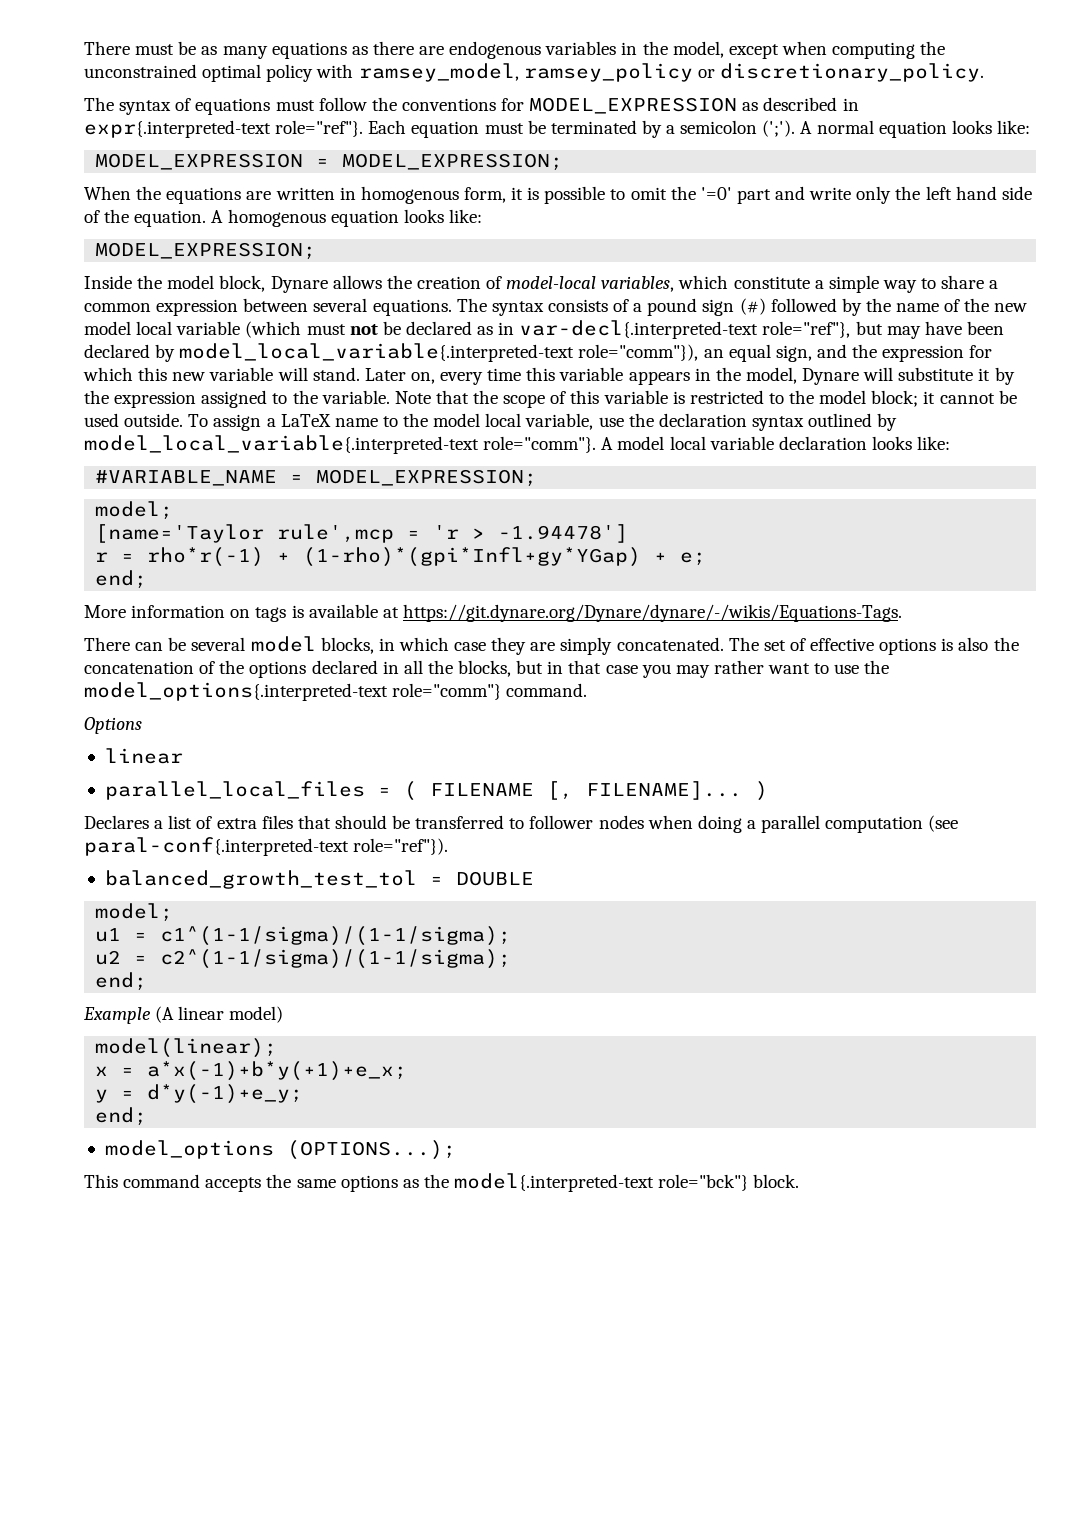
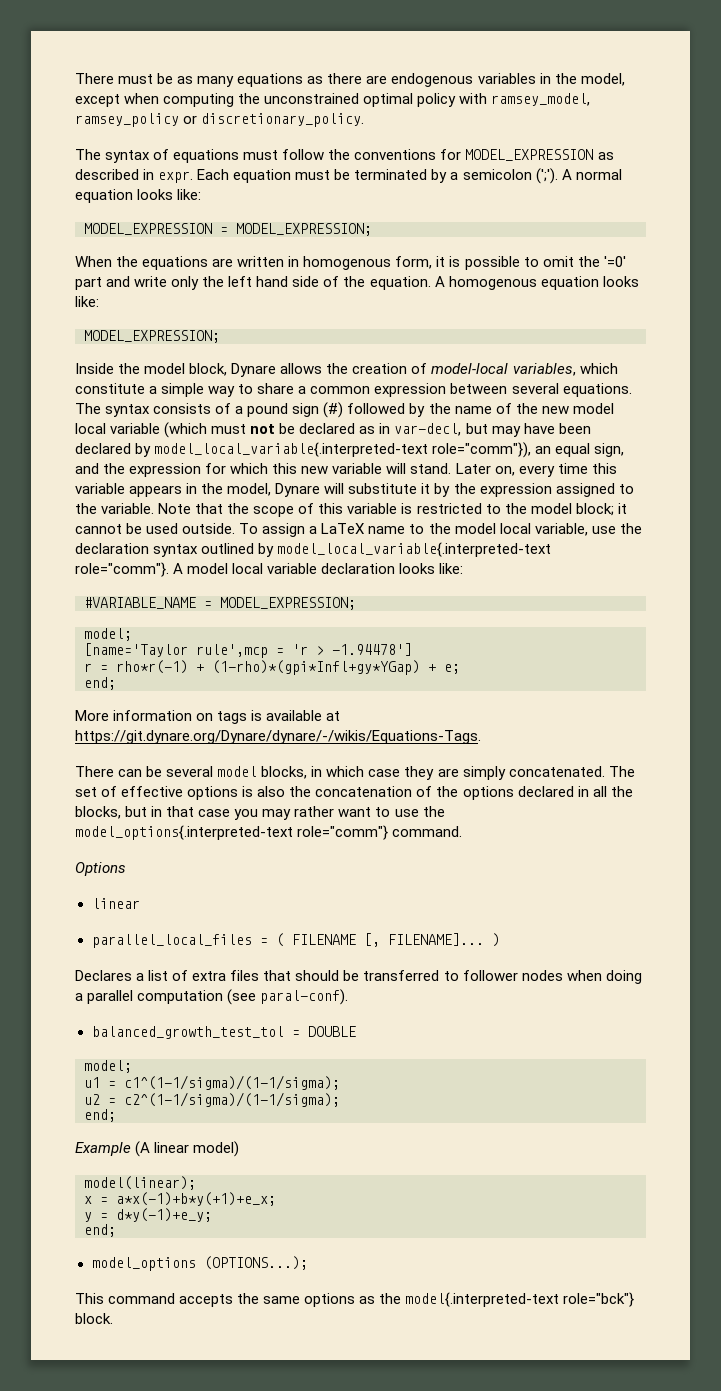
[84,120,364,138] expr{.interpreted-text role="ref"}. -> [158,171,194,183] expr.
[519,320,851,339] var-decl{.interpreted-text role="ref"}, -> [394,423,462,436] var-decl,
[84,837,449,856] paral-conf{.interpreted-text role="ref"}). -> [260,989,349,1005] paral-conf).

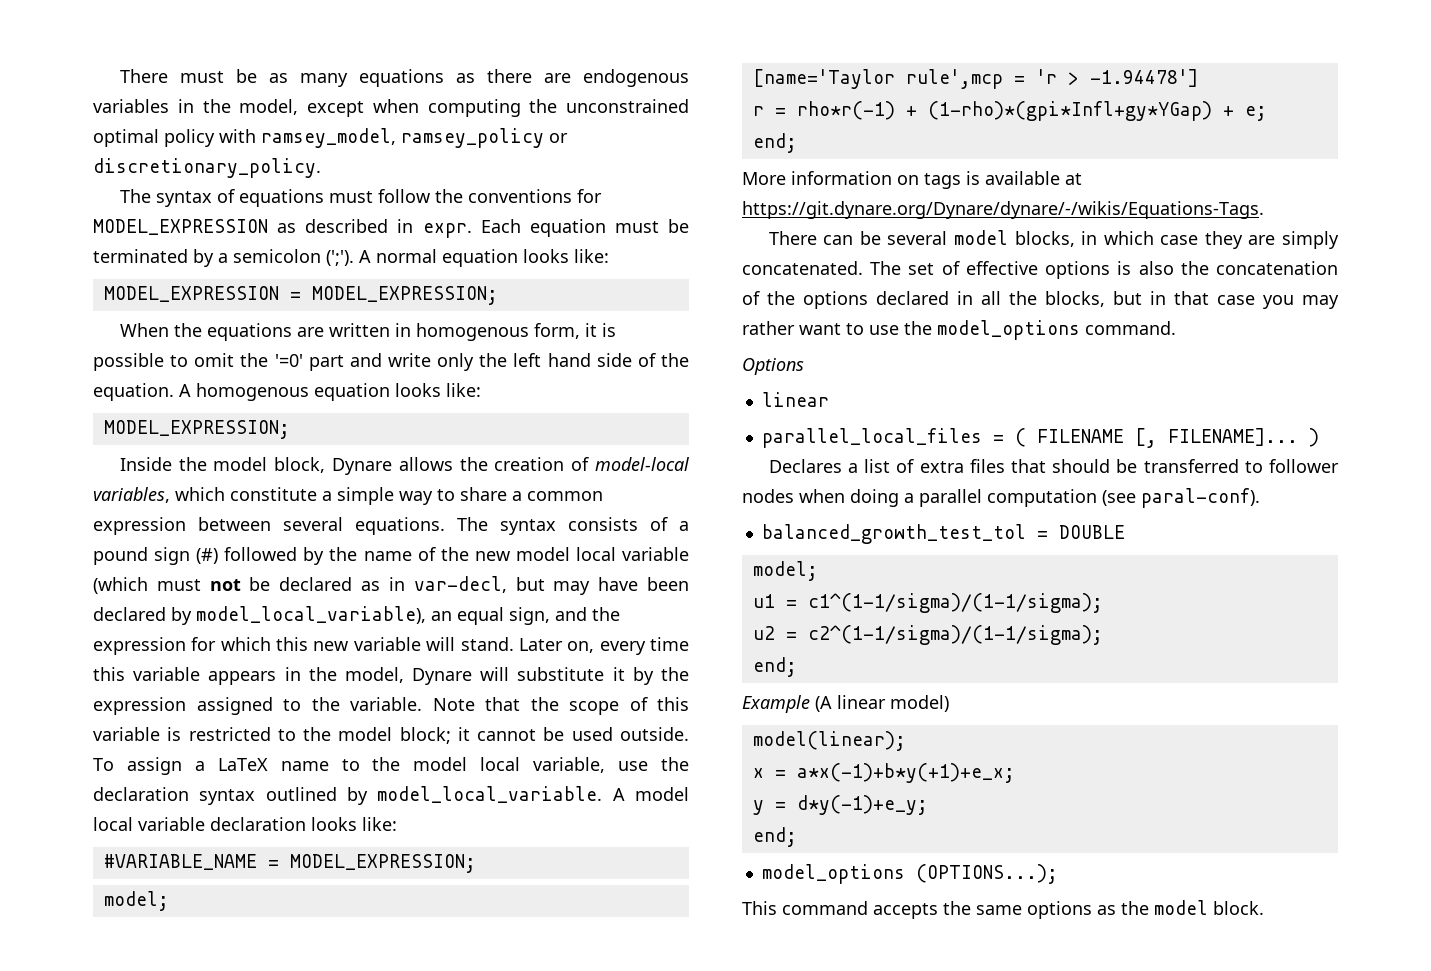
[154,442,532,458] model_local_variable{.interpreted-text role="comm"}), -> [196,606,426,624] model_local_variable),
[277,542,552,557] [75,562,169,577] model_local_variable{.interpreted-text role="comm"}. -> [377,786,603,803] model_local_variable.
[75,825,389,840] model_options{.interpreted-text role="comm"} -> [937,320,1080,340] model_options
[405,1292,635,1307] model{.interpreted-text role="bck"} -> [1154,900,1208,915] model

